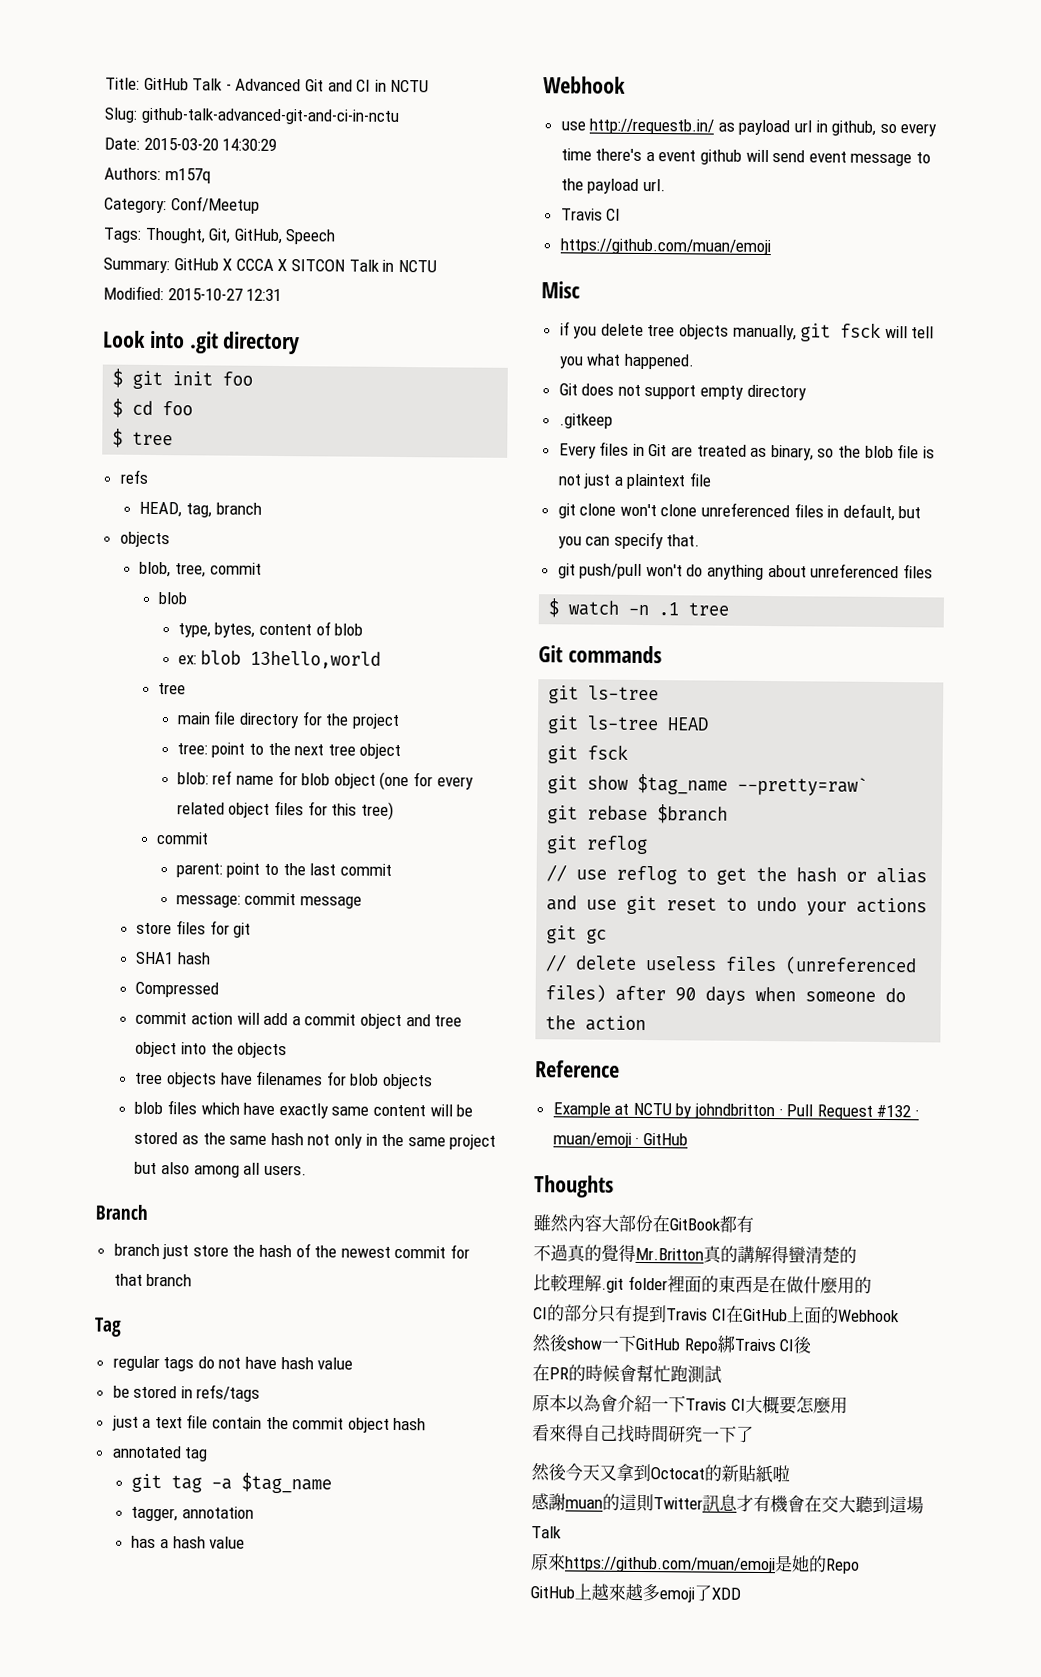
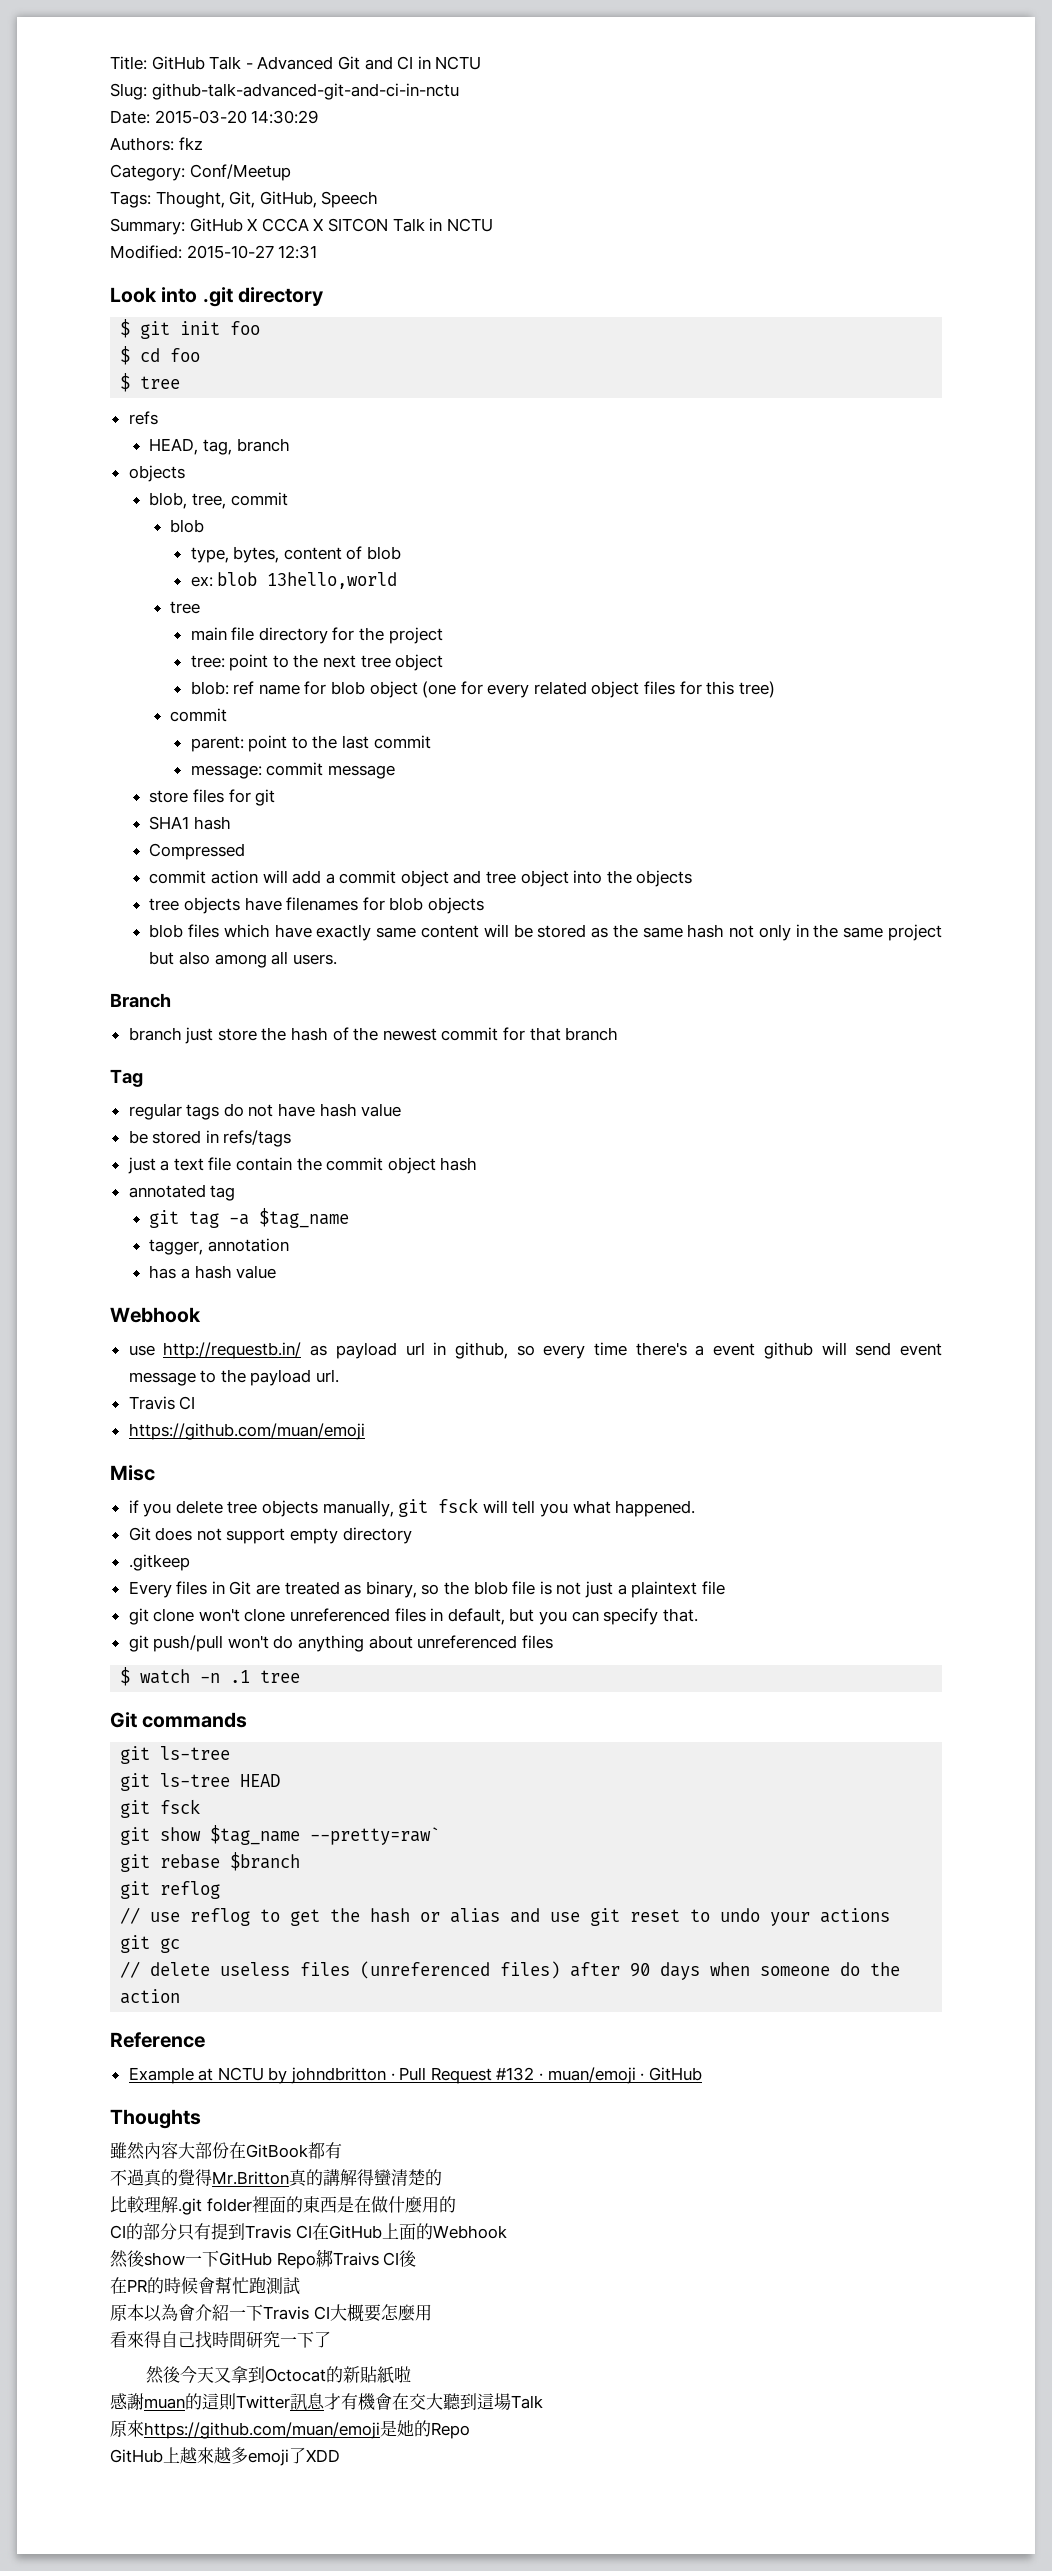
[164,168,211,184] m157q -> [178,137,203,150] fkz

